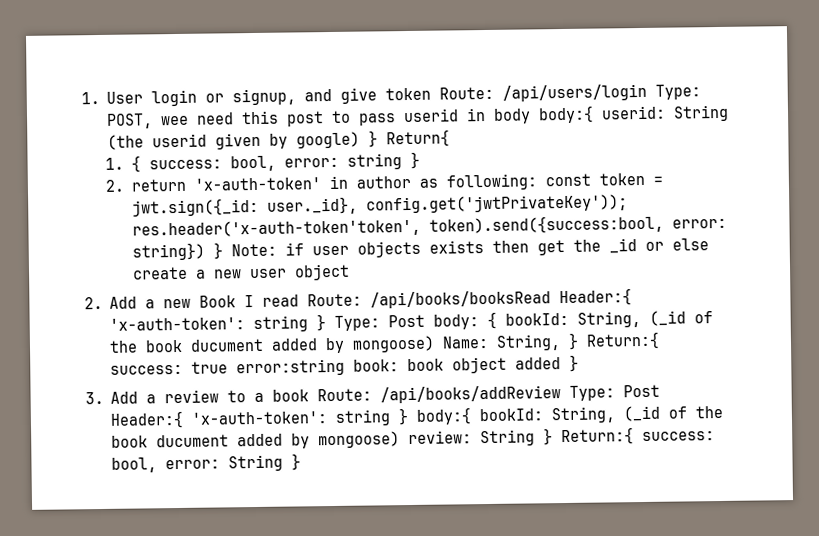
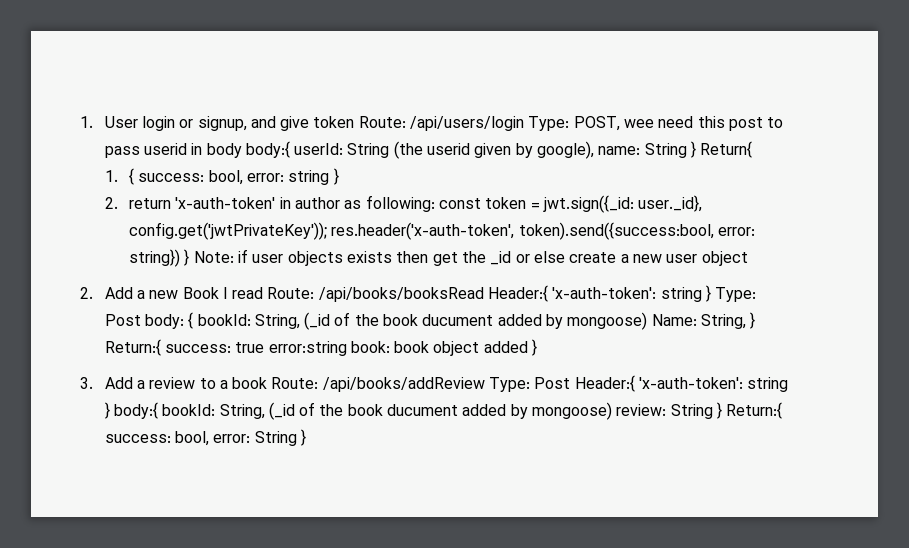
[601,105,667,120] userid: -> [294,143,344,155] userId:
[296,131,361,149] google) -> [537,141,687,159] google), name: String
[131,218,421,239] res.header('x-auth-token'token', -> [331,222,515,240] res.header('x-auth-token',

